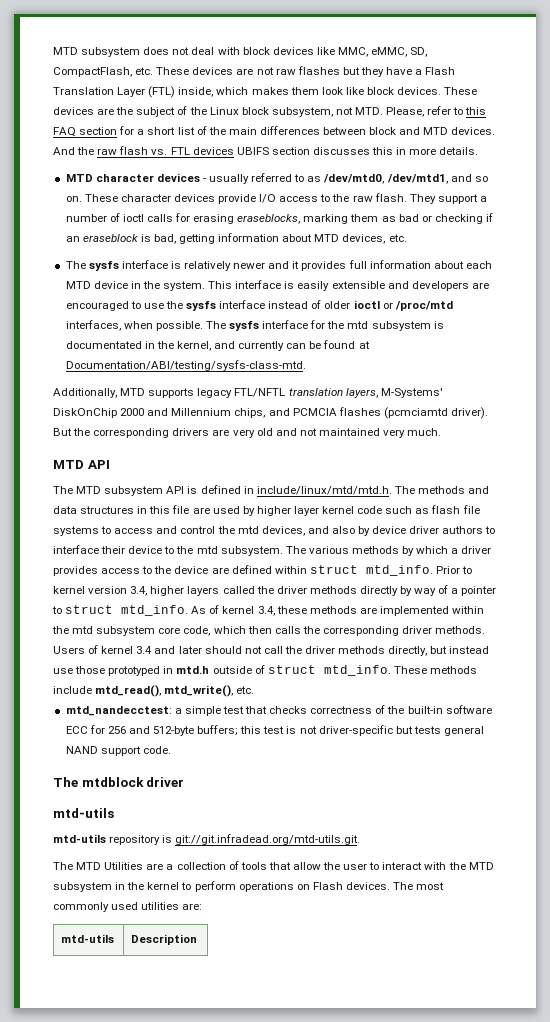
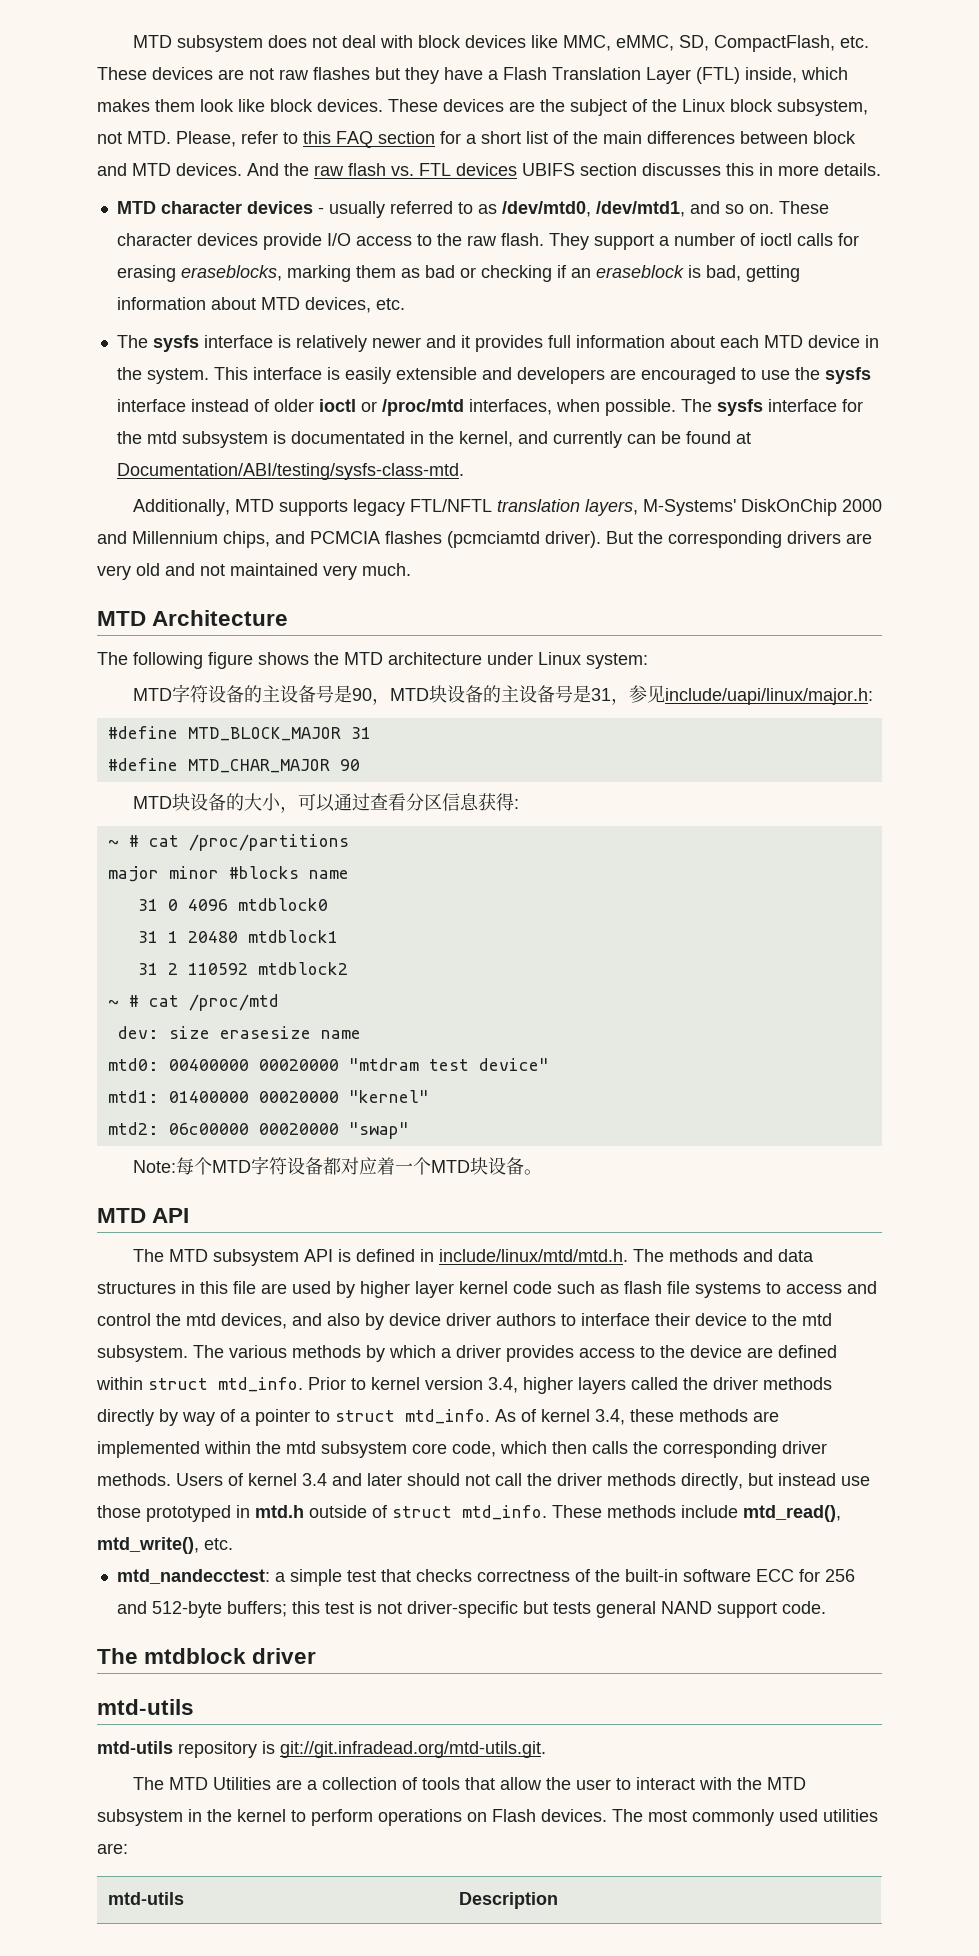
(442, 432) none -> [97,610,289,626] [97,652,648,669] [132,684,873,705] [107,726,371,741] [107,758,360,773] [132,793,519,813] [107,834,349,851] [107,866,349,882] [137,898,328,911] [137,930,338,943] [137,962,348,975] [107,994,279,1011] [117,1026,361,1039] [107,1058,549,1071] [107,1090,429,1103] [107,1122,409,1139] [132,1156,542,1175] // MTD Architecture // The following figure shows the MTD architecture under Linux system: // MTD字符设备的主设备号是90，MTD块设备的主设备号是31，参见include/uapi/linux/major.h: // #define MTD_BLOCK_MAJOR 31 // #define MTD_CHAR_MAJOR 90 // MTD块设备的大小，可以通过查看分区信息获得: // ~ # cat /proc/partitions // major minor #blocks name // 31 0 4096 mtdblock0 // 31 1 20480 mtdblock1 // 31 2 110592 mtdblock2 // ~ # cat /proc/mtd // dev: size erasesize name // mtd0: 00400000 00020000 "mtdram test device" // mtd1: 01400000 00020000 "kernel" // mtd2: 06c00000 00020000 "swap" // Note:每个MTD字符设备都对应着一个MTD块设备。

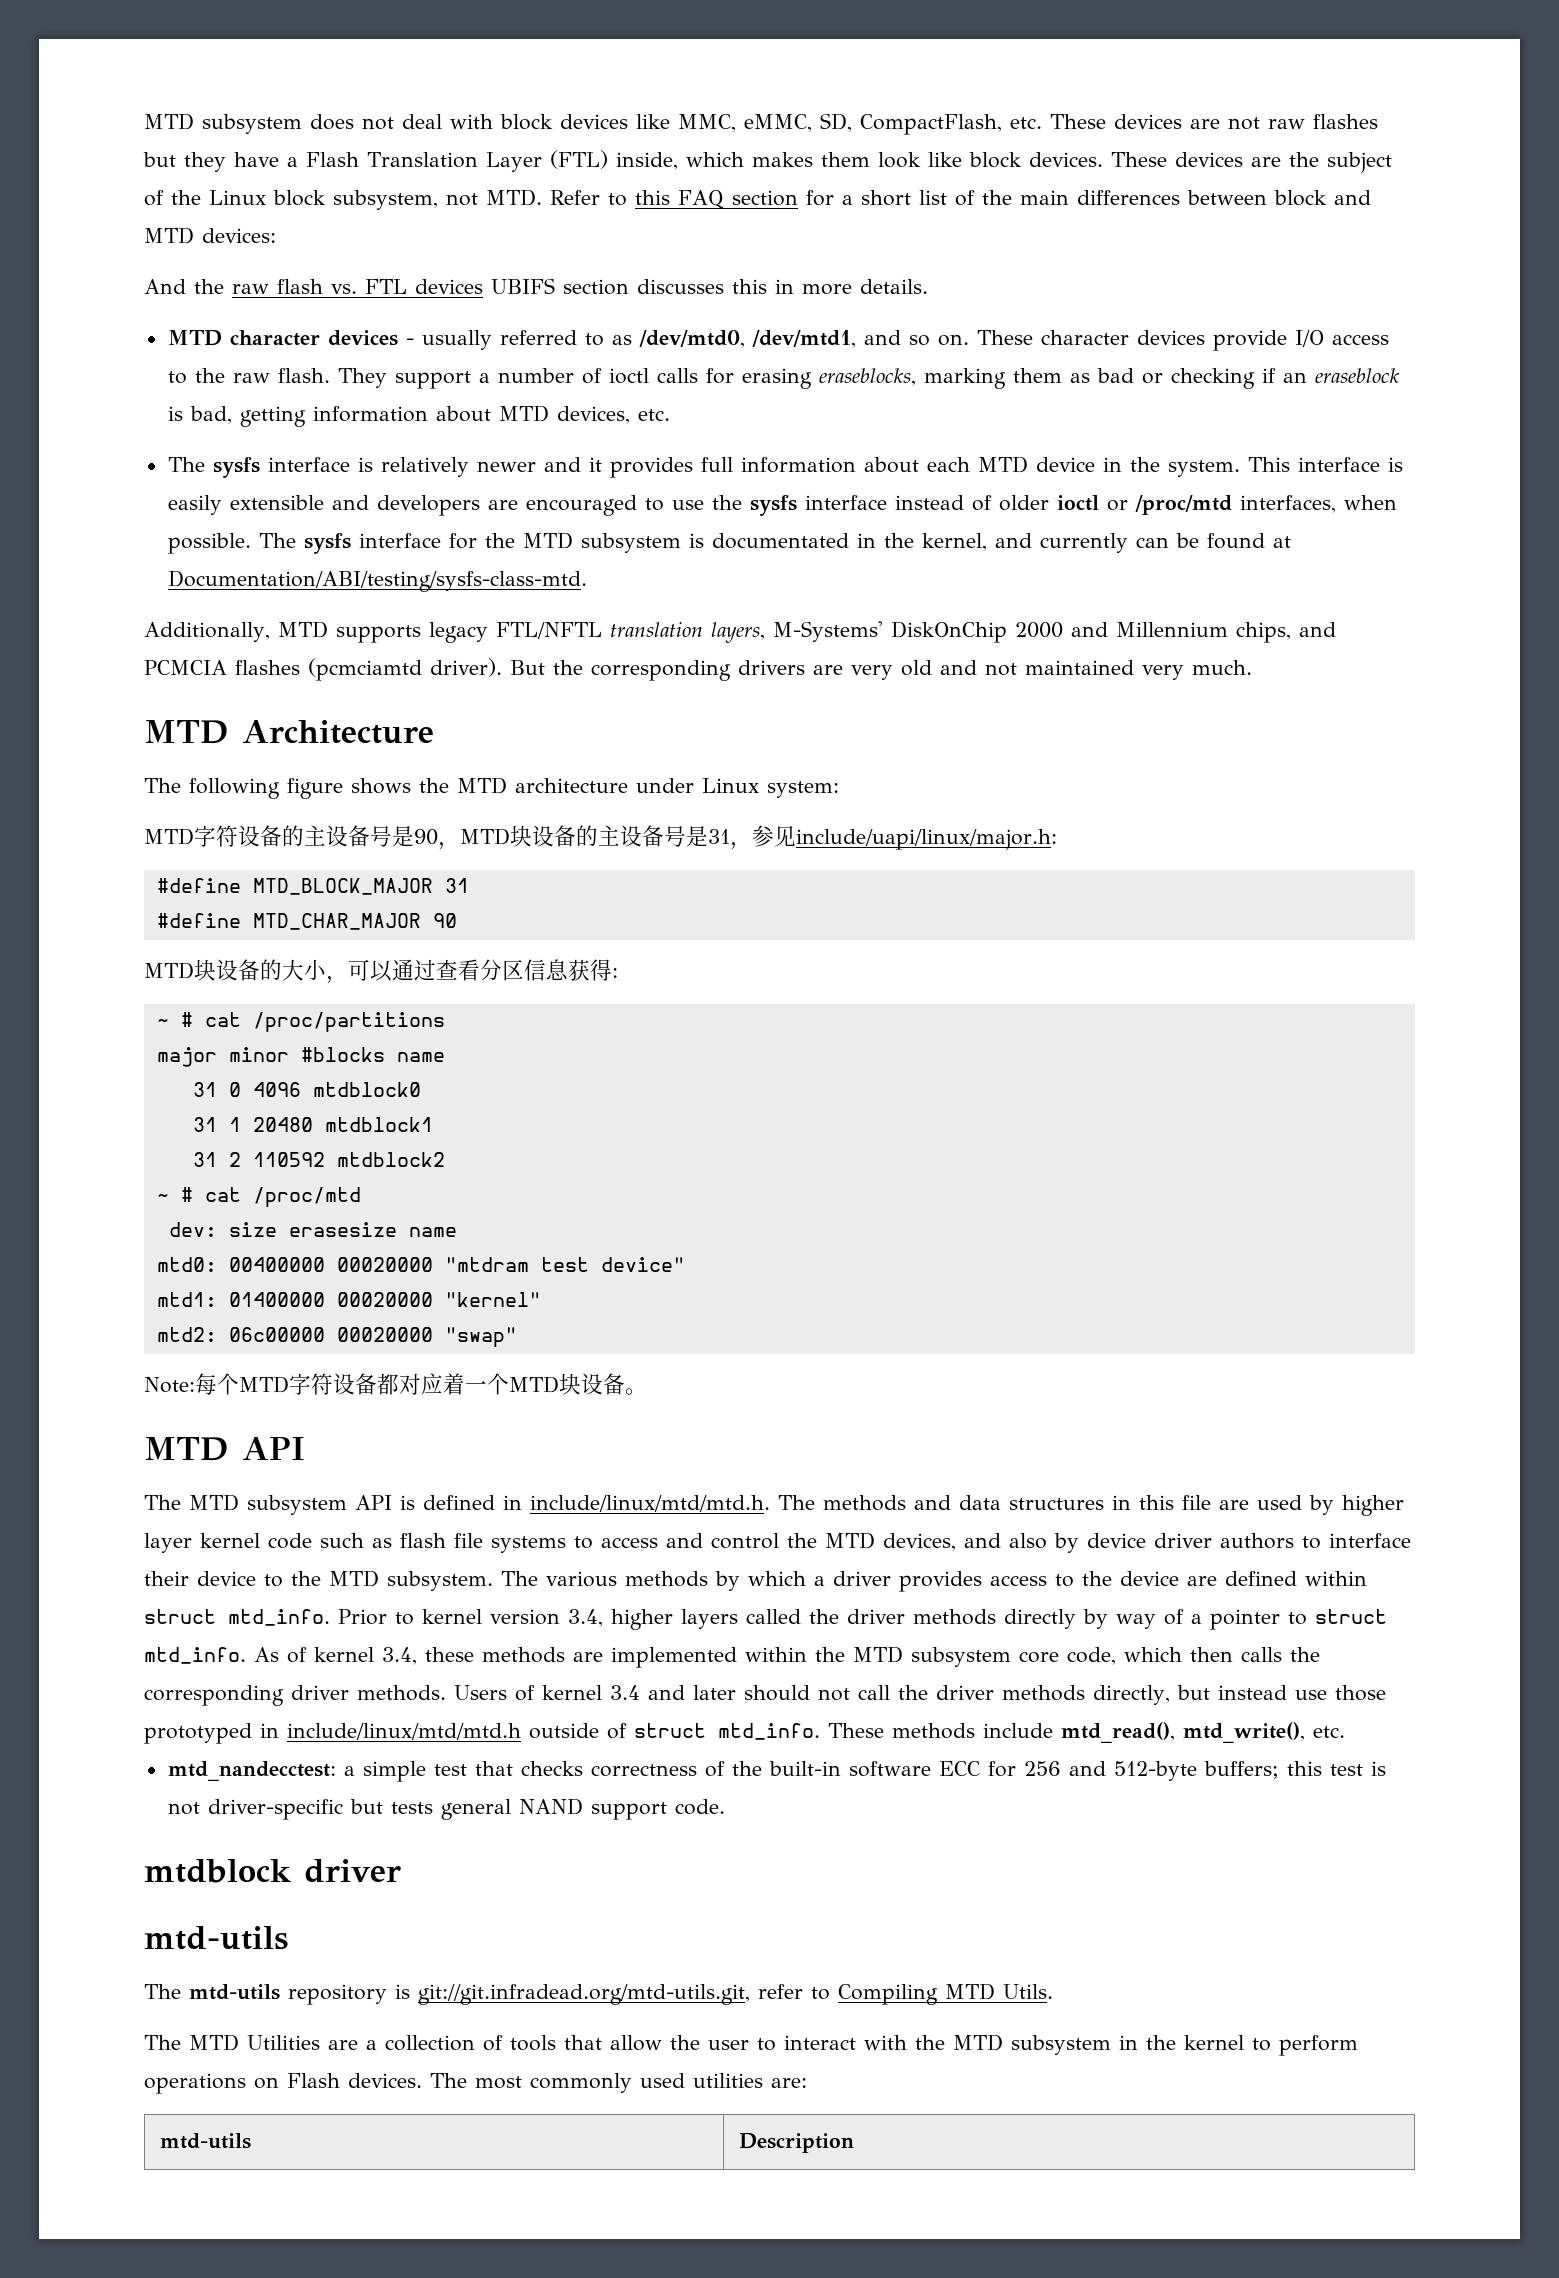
[176,131,278,147] Please, refer -> [550,190,600,205] Refer
[176,163,242,176] devices. -> [202,228,276,243] devices: //
[146,431,177,444] mtd -> [522,532,573,549] MTD
[186,1313,216,1326] mtd -> [825,1532,875,1549] MTD
[802,1313,832,1326] mtd -> [329,1570,379,1587] MTD
[286,1441,316,1454] mtd -> [853,1646,903,1663] MTD
[255,1505,304,1518] mtd.h -> [287,1723,521,1740] include/linux/mtd/mtd.h
[97,1648,138,1664] The -> (725, 1807) none
(194, 1707) none -> [144,1984,181,1999] The
[280,1741,546,1758] git://git.infradead.org/mtd-utils.git. -> [418,1983,1053,2005] git://git.infradead.org/mtd-utils.git, refer to Compiling MTD Utils.

